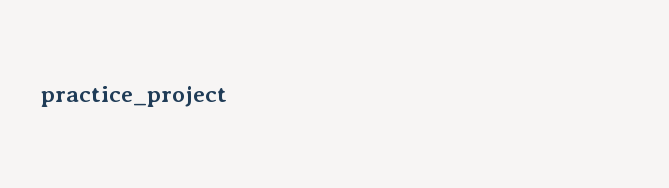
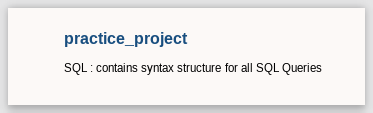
(227, 96) none -> [64,63,322,75] // SQL : contains syntax structure for all SQL Queries

